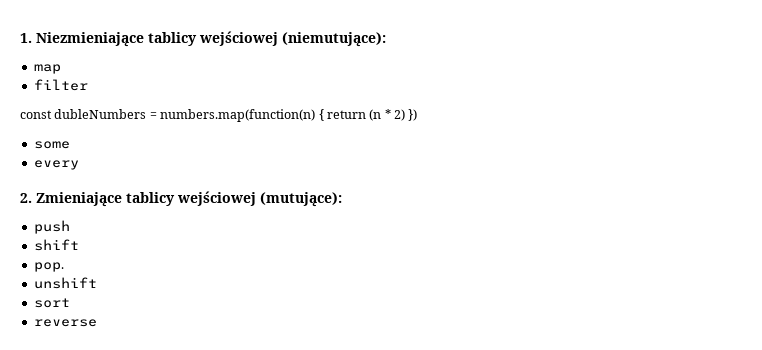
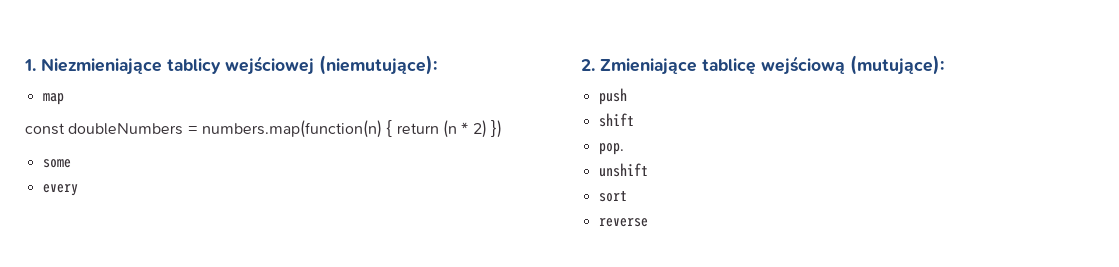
[33,79,88,91] // filter -> (64, 99) none
[54,109,147,119] dubleNumbers -> [68,123,184,135] doubleNumbers
[126,191,256,206] tablicy wejściowej -> [702,56,845,75] tablicę wejściową

